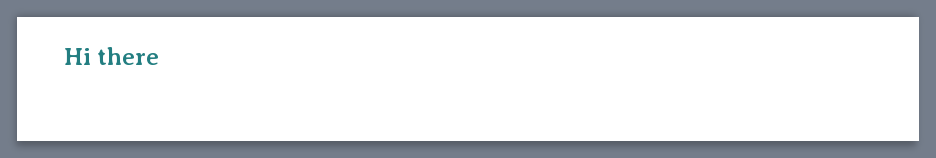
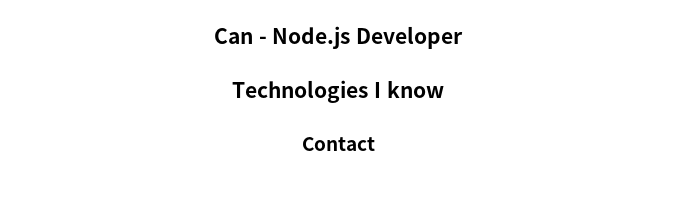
[64,47,160,65] Hi there -> [213,26,464,49] [232,80,444,103] [301,137,375,151] Can - Node.js Developer // Technologies I know // Contact

